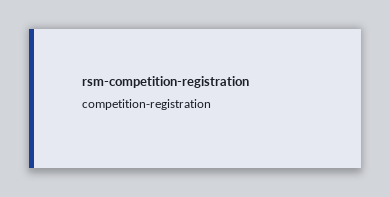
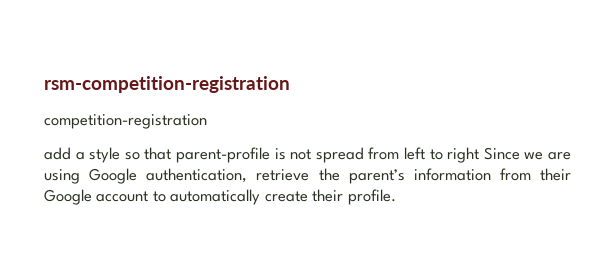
(211, 104) none -> [44,147,572,163] [44,168,571,184] [44,189,396,205] // add a style so that parent-profile is not spread from left to right Since we are using Google authentication, retrieve the parent’s information from their Google account to automatically create their profile.

